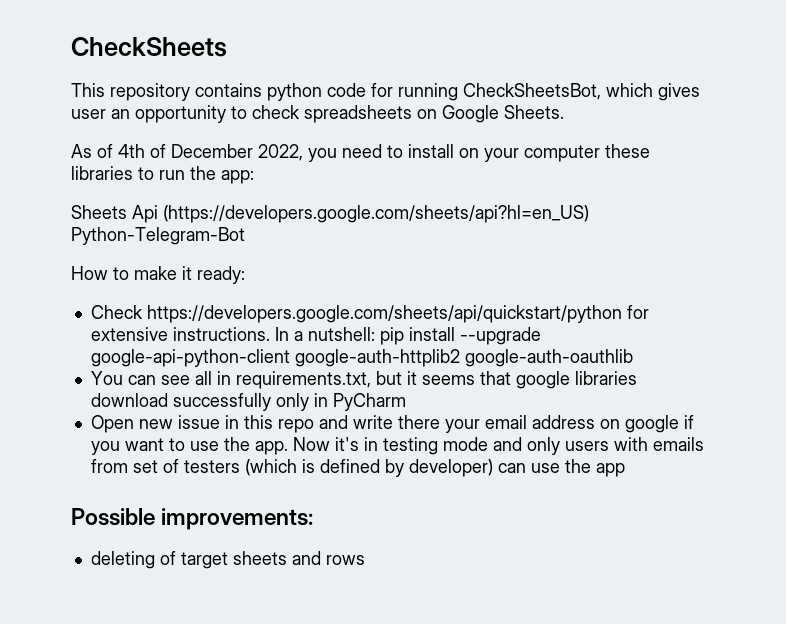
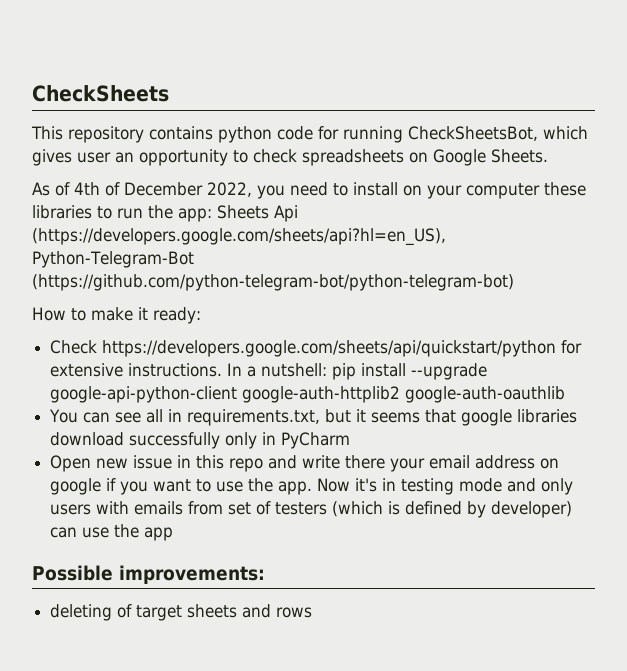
(254, 177) // -> (212, 215) none
[163,205,589,223] (https://developers.google.com/sheets/api?hl=en_US) -> [32,228,446,246] (https://developers.google.com/sheets/api?hl=en_US),
(245, 236) none -> [32,274,514,291] (https://github.com/python-telegram-bot/python-telegram-bot)

